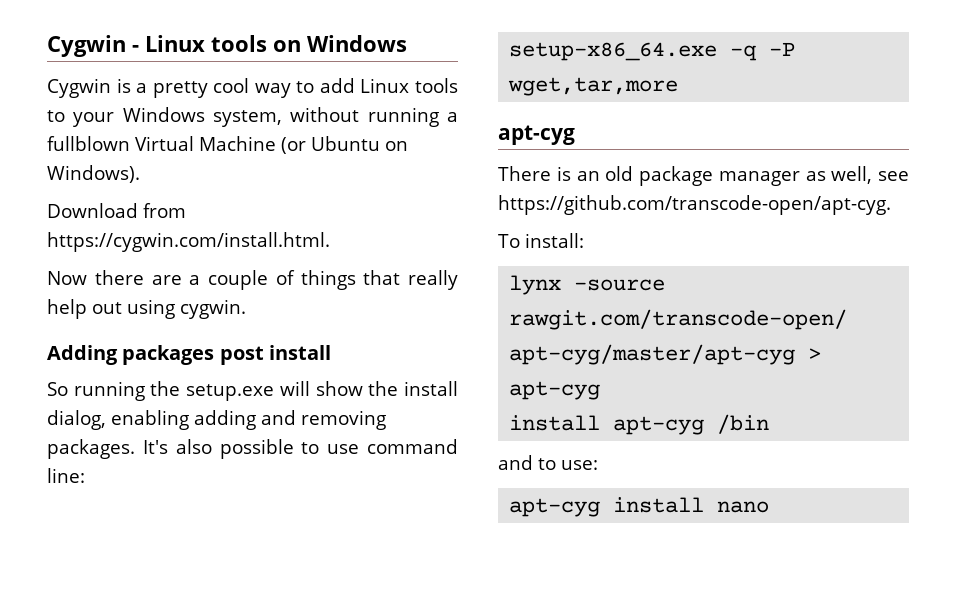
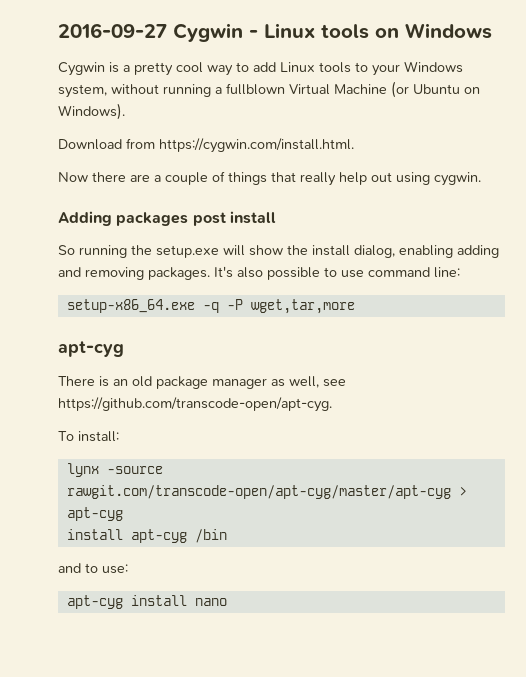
(47, 46) none -> [58,23,167,38] 2016-09-27

